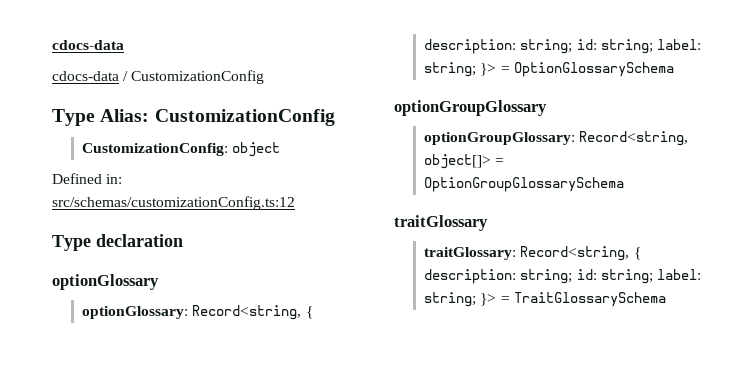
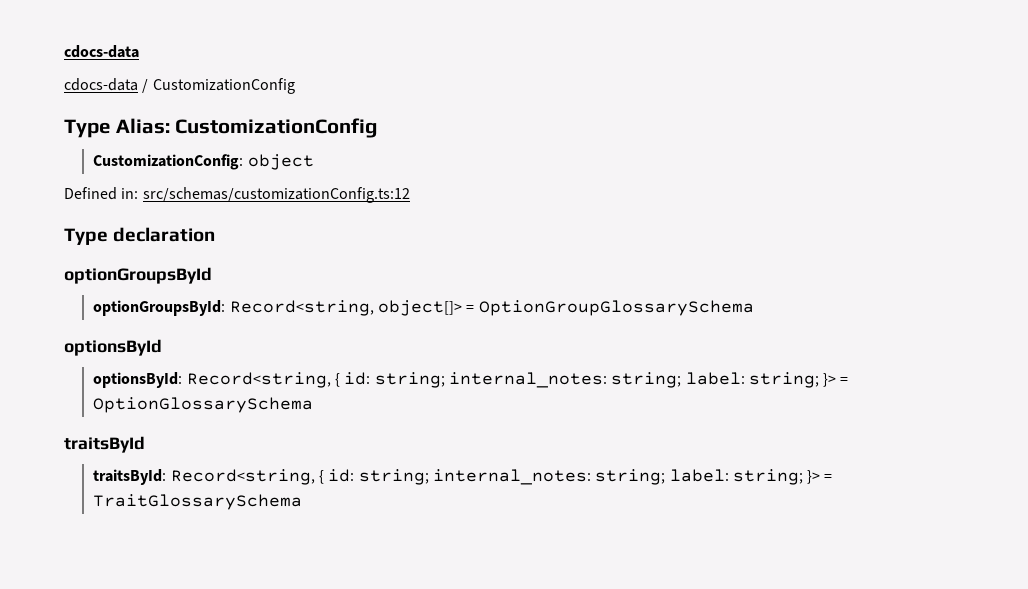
[52,274,159,290] [82,305,313,320] [424,39,597,54] optionGlossary // optionGlossary: Record<string, { description: string; id: -> [64,267,212,284] [93,300,754,316] [64,339,162,356] [93,372,607,388] optionGroupsById // optionGroupsById: Record<string, object[]> = OptionGroupGlossarySchema // optionsById // optionsById: Record<string, { id: string; internal_notes:
[394,100,547,116] [424,131,689,146] [424,154,505,169] [424,177,625,192] [394,215,488,231] [424,246,641,261] [424,269,597,284] optionGroupGlossary // optionGroupGlossary: Record<string, object[]> = OptionGroupGlossarySchema // traitGlossary // traitGlossary: Record<string, { description: string; id: -> [64,436,145,453] [93,469,591,485] traitsById // traitsById: Record<string, { id: string; internal_notes:

